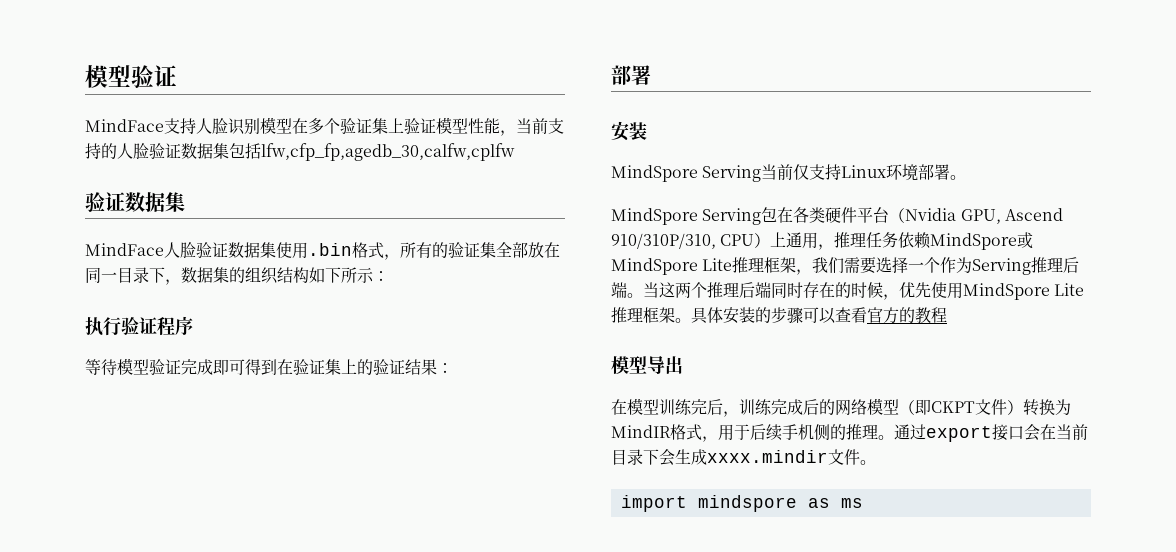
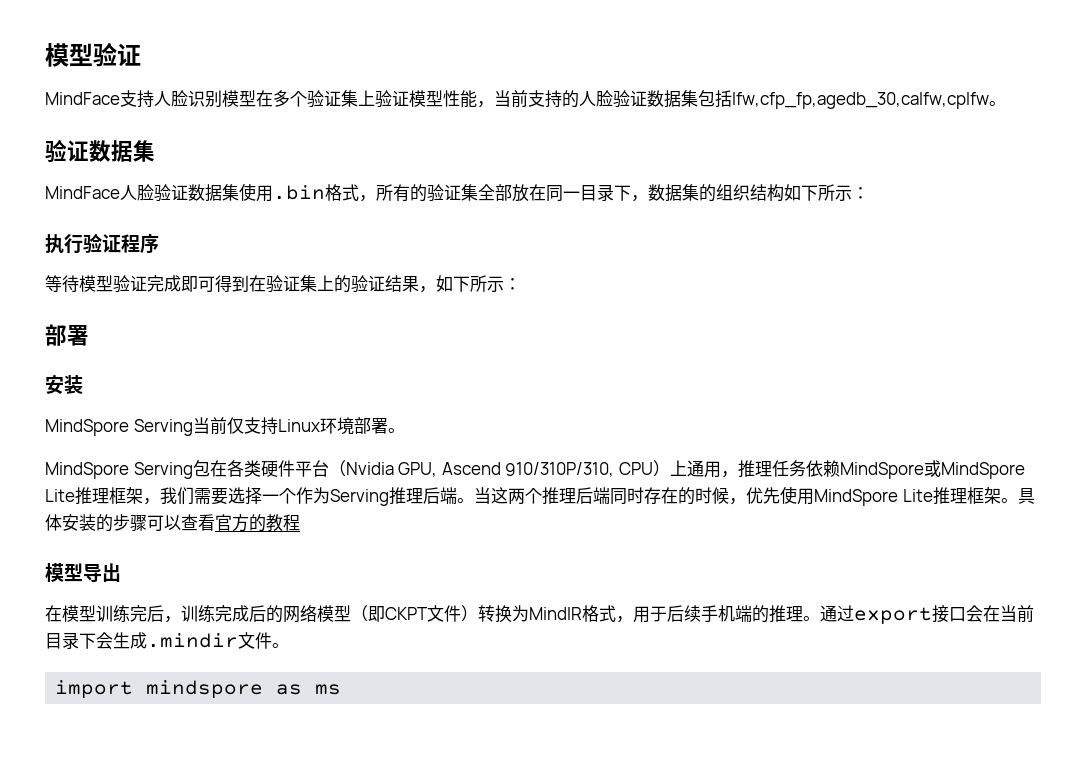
(515, 152) none -> [989,101,1006,106] 。
(437, 367) none -> [419,275,504,293] ，如下所示
[814,424,830,440] 侧 -> [735,605,752,622] 端
[707,450,828,463] xxxx.mindir -> [147,633,238,648] .mindir

